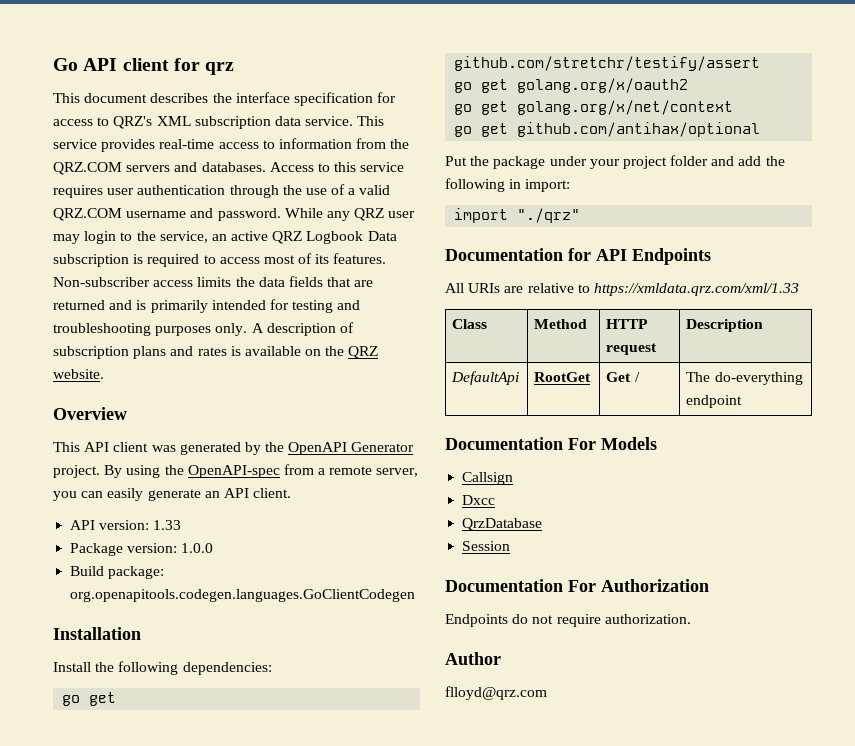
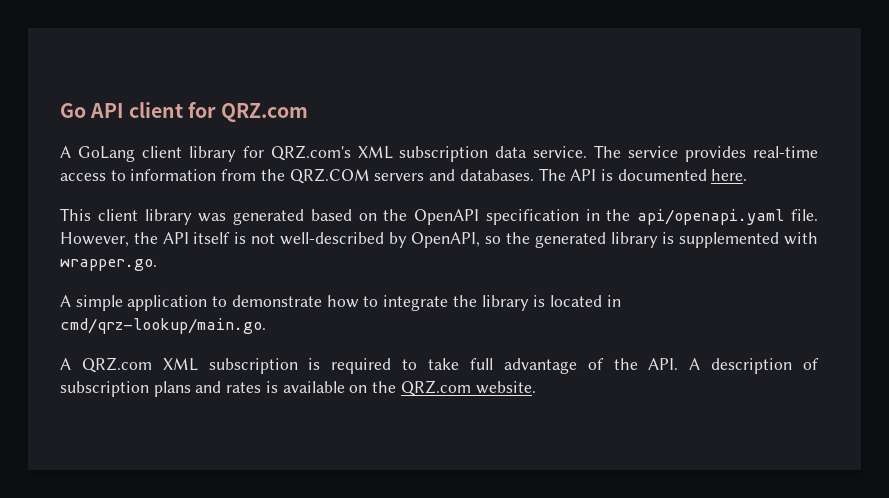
[205,62,235,75] [53,92,397,106] [53,116,153,129] qrz // This document describes the interface specification for access to QRZ's -> [221,103,309,122] [60,145,351,162] QRZ.com // A GoLang client library for QRZ.com's
[357,116,385,126] This -> [594,145,622,158] The
[269,162,405,172] [53,184,391,198] [53,208,416,221] [53,231,397,244] [53,253,387,267] [53,276,374,287] [53,299,361,313] [53,323,248,336] Access to this service requires user authentication through the use of a valid QRZ.COM username and password. While any QRZ user may login to the service, an active QRZ Logbook Data subscription is required to access most of its features. Non-subscriber access limits the data fields that are returned and is primarily intended for testing and troubleshooting purposes only. -> [538,168,748,181] [60,208,818,225] [60,232,818,248] [60,259,157,271] [60,295,621,311] [60,318,266,334] [60,357,679,374] The API is documented here. // This client library was generated based on the OpenAPI specification in the api/openapi.yaml file. However, the API itself is not well-described by OpenAPI, so the generated library is supplemented with wrapper.go. // A simple application to demonstrate how to integrate the library is located in cmd/qrz-lookup/main.go. // A QRZ.com XML subscription is required to take full advantage of the API.
[348,346,379,359] QRZ -> [400,380,471,396] QRZ.com
[53,407,127,420] [53,442,415,455] [53,464,419,478] [53,488,292,501] [70,520,182,530] [70,543,214,556] [70,566,165,579] [70,589,416,602] [53,627,141,640] [53,661,272,675] [62,692,117,706] [454,56,761,71] [454,78,689,93] [454,100,734,115] [454,122,761,137] [445,155,785,169] [445,178,571,192] [454,208,581,223] [445,248,711,265] [445,283,799,296] [452,319,488,329] [534,319,588,329] [606,319,649,329] [606,343,658,355] [686,319,764,332] [451,371,520,385] [534,372,592,382] [606,372,640,382] [686,372,803,385] [686,395,743,408] [445,437,657,450] [462,472,514,485] [462,495,496,505] [462,518,543,531] [462,541,511,551] [445,579,709,592] [445,614,691,627] [445,652,501,665] [445,686,547,700] // Overview // This API client was generated by the OpenAPI Generator project. By using the OpenAPI-spec from a remote server, you can easily generate an API client. // API version: 1.33 // Package version: 1.0.0 // Build package: org.openapitools.codegen.languages.GoClientCodegen // Installation // Install the following dependencies: // go get github.com/stretchr/testify/assert // go get golang.org/x/oauth2 // go get golang.org/x/net/context // go get github.com/antihax/optional // Put the package under your project folder and add the following in import: // import "./qrz" // Documentation for API Endpoints // All URIs are relative to https://xmldata.qrz.com/xml/1.33 // Class | Method | HTTP request | Description // DefaultApi | RootGet | Get / | The do-everything endpoint // Documentation For Models // Callsign // Dxcc // QrzDatabase // Session // Documentation For Authorization // Endpoints do not require authorization. // Author // flloyd@qrz.com -> (536, 387) none

